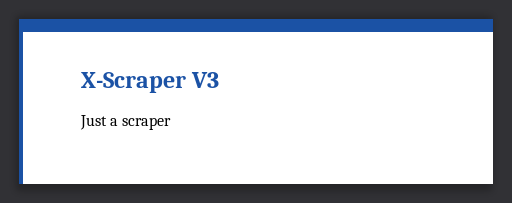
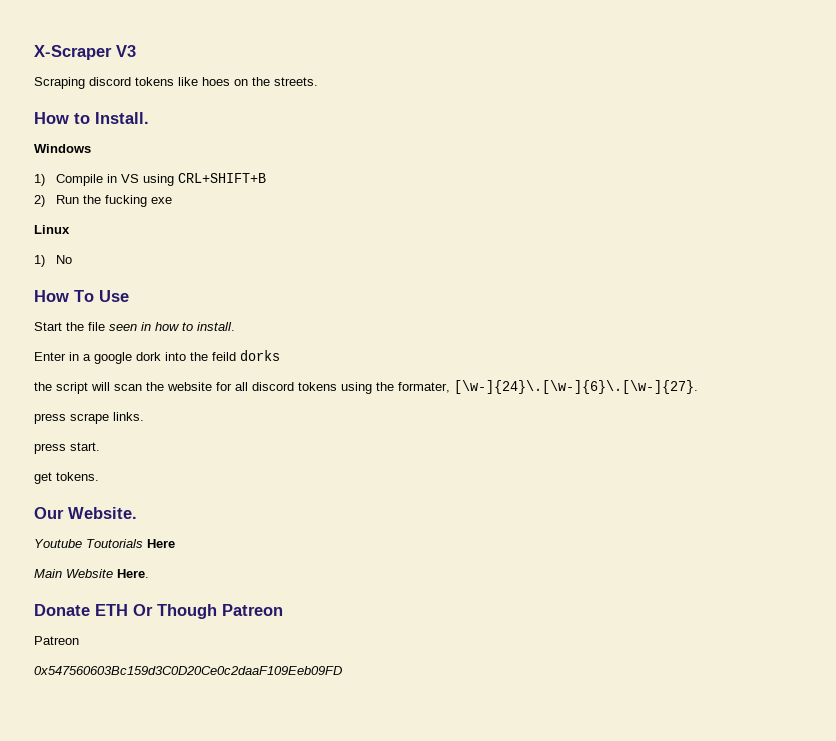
[80,115,172,130] Just a scraper -> [34,77,318,89] [34,112,149,124] [34,144,91,153] [34,173,266,186] [34,195,172,207] [34,225,70,234] [34,255,72,267] [34,290,129,302] [34,322,235,331] [34,350,280,364] [34,380,698,394] [34,412,144,424] [34,442,100,454] [34,472,99,484] [34,507,137,519] [34,539,175,548] [34,569,149,578] [34,604,283,619] [34,636,79,645] [34,666,342,675] Scraping discord tokens like hoes on the streets. // How to Install. // Windows // 1) Compile in VS using CRL+SHIFT+B // 2) Run the fucking exe // Linux // 1) No // How To Use // Start the file seen in how to install. // Enter in a google dork into the feild dorks // the script will scan the website for all discord tokens using the formater, [\w-]{24}\.[\w-]{6}\.[\w-]{27}. // press scrape links. // press start. // get tokens. // Our Website. // Youtube Toutorials Here // Main Website Here. // Donate ETH Or Though Patreon // Patreon // 0x547560603Bc159d3C0D20Ce0c2daaF109Eeb09FD

